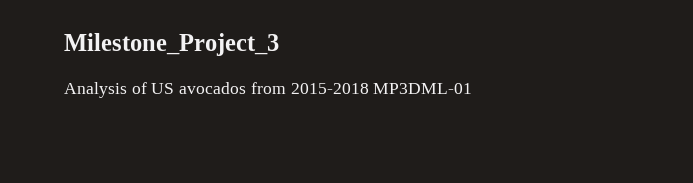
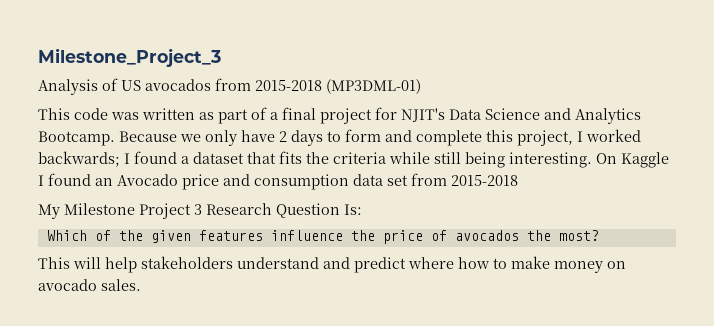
[373,83,473,94] MP3DML-01 -> [326,79,421,94] [38,107,641,124] [38,129,641,146] [38,151,669,168] [38,173,518,190] [38,203,362,219] [46,230,599,244] [38,256,626,273] [38,279,141,291] (MP3DML-01) // This code was written as part of a final project for NJIT's Data Science and Analytics Bootcamp. Because we only have 2 days to form and complete this project, I worked backwards; I found a dataset that fits the criteria while still being interesting. On Kaggle I found an Avocado price and consumption data set from 2015-2018 // My Milestone Project 3 Research Question Is: // Which of the given features influence the price of avocados the most? // This will help stakeholders understand and predict where how to make money on avocado sales.

